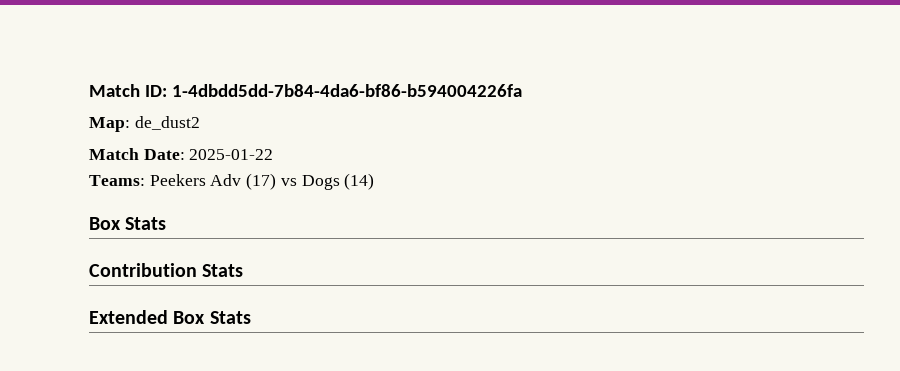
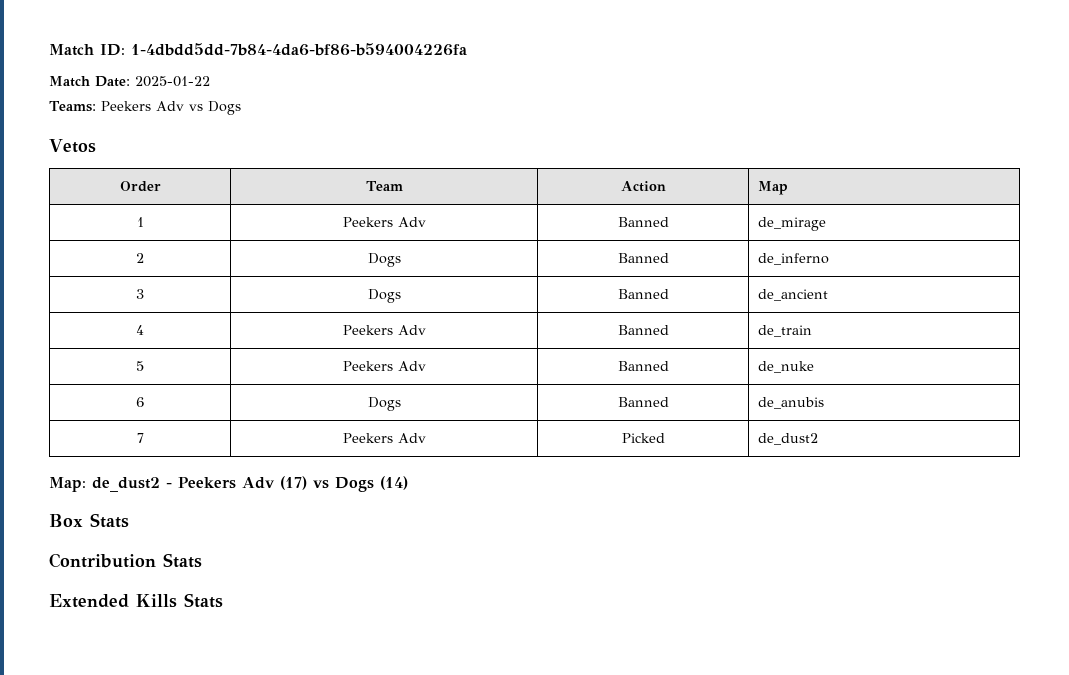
[89,116,200,132] // Map: de_dust2 -> (467, 49) none
(242, 180) none -> [188,101,241,115] [49,139,96,153] [119,181,161,192] [365,181,403,191] [620,181,666,192] [757,181,788,195] [136,217,144,227] [342,217,426,227] [617,217,669,227] [757,217,826,231] [136,253,144,263] [367,253,401,267] [617,253,669,263] [757,253,829,265] [136,289,144,299] [367,289,401,303] [617,289,669,299] [757,289,828,301] [136,325,144,335] [342,325,426,335] [617,325,669,335] [757,325,812,337] [136,361,144,371] [342,361,426,371] [617,361,669,371] [757,361,814,373] [136,397,144,407] [367,397,401,411] [617,397,669,407] [757,397,824,409] [136,433,144,443] [342,433,426,443] [621,433,665,443] [757,433,818,445] [49,477,275,492] vs Dogs // Vetos // Order | Team | Action | Map // 1 | Peekers Adv | Banned | de_mirage // 2 | Dogs | Banned | de_inferno // 3 | Dogs | Banned | de_ancient // 4 | Peekers Adv | Banned | de_train // 5 | Peekers Adv | Banned | de_nuke // 6 | Dogs | Banned | de_anubis // 7 | Peekers Adv | Picked | de_dust2 // Map: de_dust2 - Peekers Adv
[173,311,206,324] Box -> [136,594,177,608] Kills

